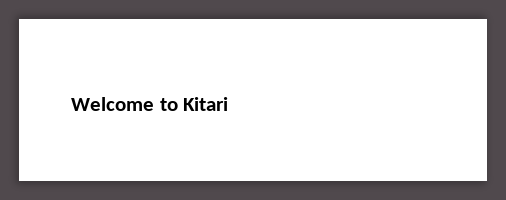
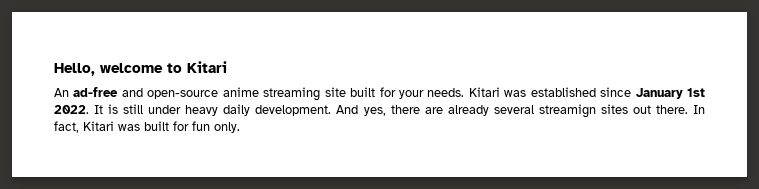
[71,97,154,111] Welcome -> [54,63,163,76] Hello, welcome
(229, 104) none -> [54,87,705,101] [54,104,705,118] [54,121,240,133] // An ad-free and open-source anime streaming site built for your needs. Kitari was established since January 1st 2022. It is still under heavy daily development. And yes, there are already several streamign sites out there. In fact, Kitari was built for fun only.

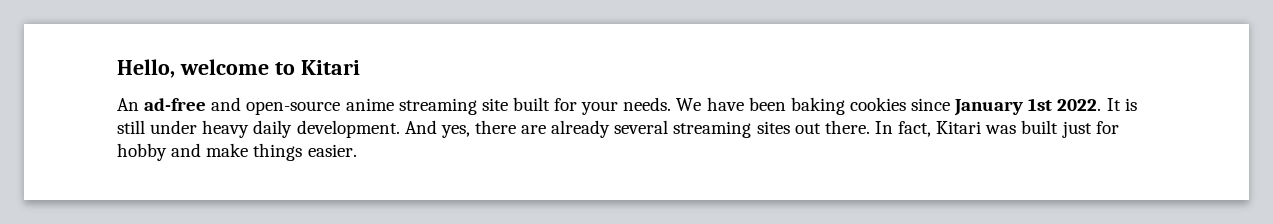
[468,87,596,97] Kitari was established -> [676,97,906,115] We have been baking cookies
[538,104,596,118] streamign -> [673,121,752,138] streaming
[173,121,240,133] for fun only. -> [1061,121,1119,138] [117,143,357,161] just for hobby and make things easier.

